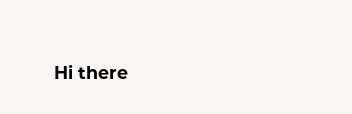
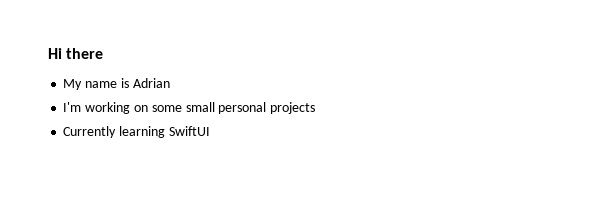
(128, 72) none -> [63,78,170,90] [63,102,316,114] [63,126,210,138] // My name is Adrian // I'm working on some small personal projects // Currently learning SwiftUI

